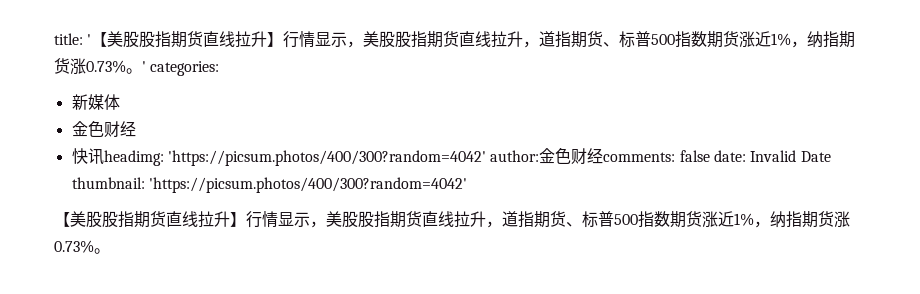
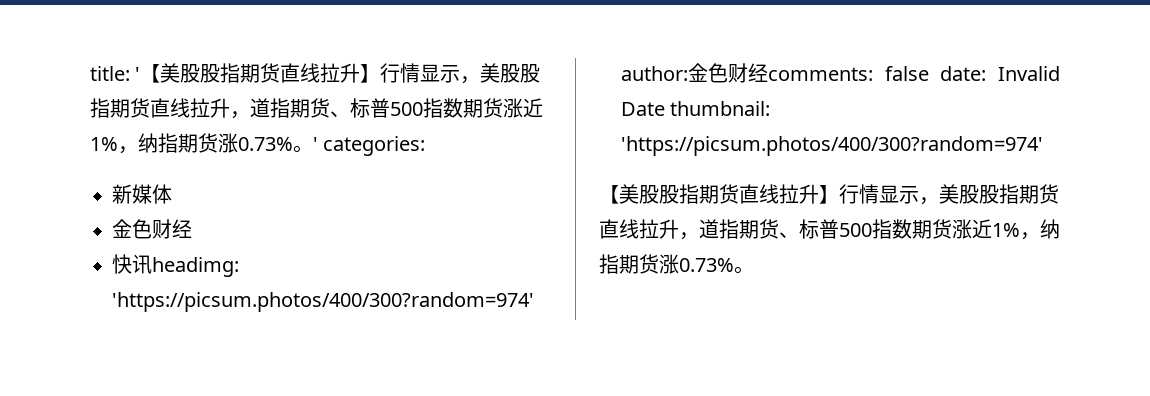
[167,150,486,166] 'https://picsum.photos/400/300?random=4042' -> [112,292,534,312] 'https://picsum.photos/400/300?random=974'
[148,177,467,193] 'https://picsum.photos/400/300?random=4042' -> [621,136,1043,156] 'https://picsum.photos/400/300?random=974'

